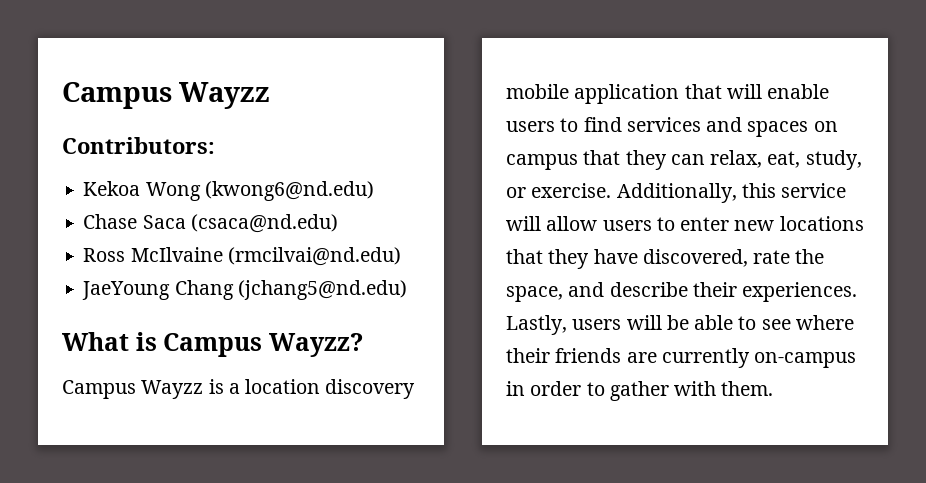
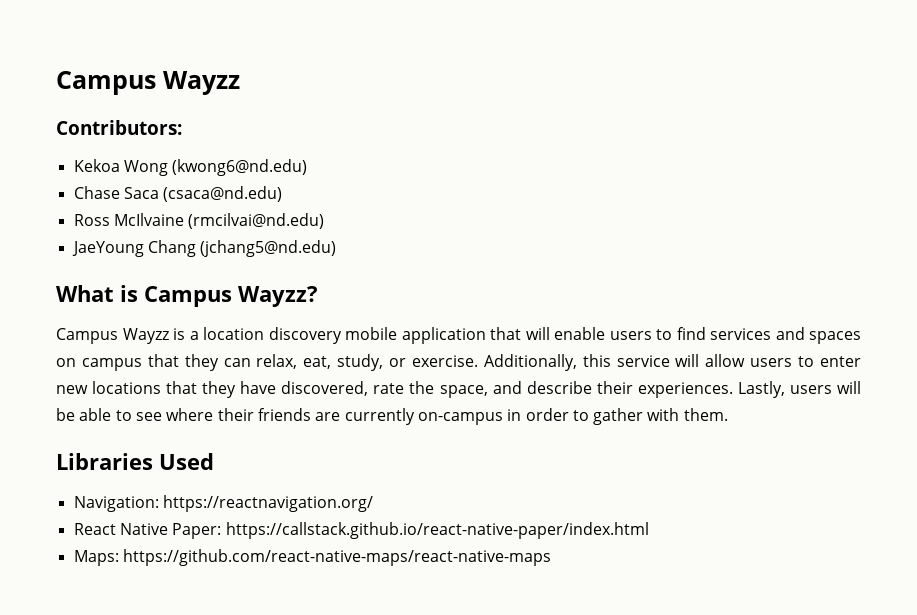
(774, 388) none -> [56,453,214,470] [73,495,373,512] [73,522,649,539] [73,549,551,566] // Libraries Used // Navigation: https://reactnavigation.org/ // React Native Paper: https://callstack.github.io/react-native-paper/index.html // Maps: https://github.com/react-native-maps/react-native-maps

